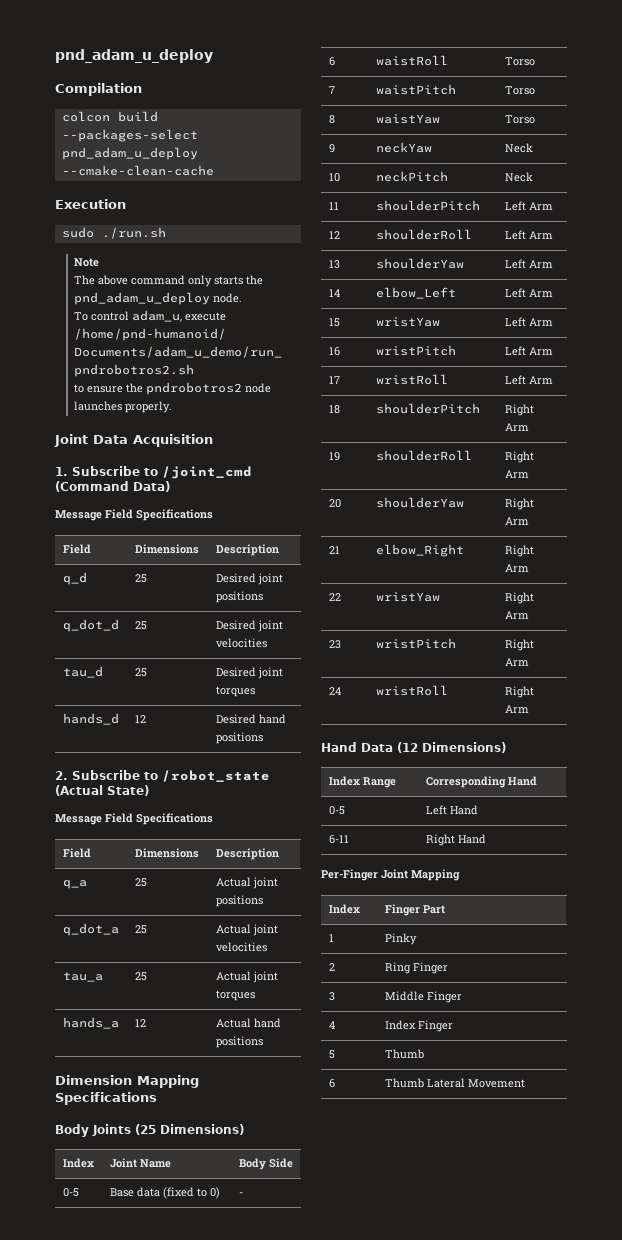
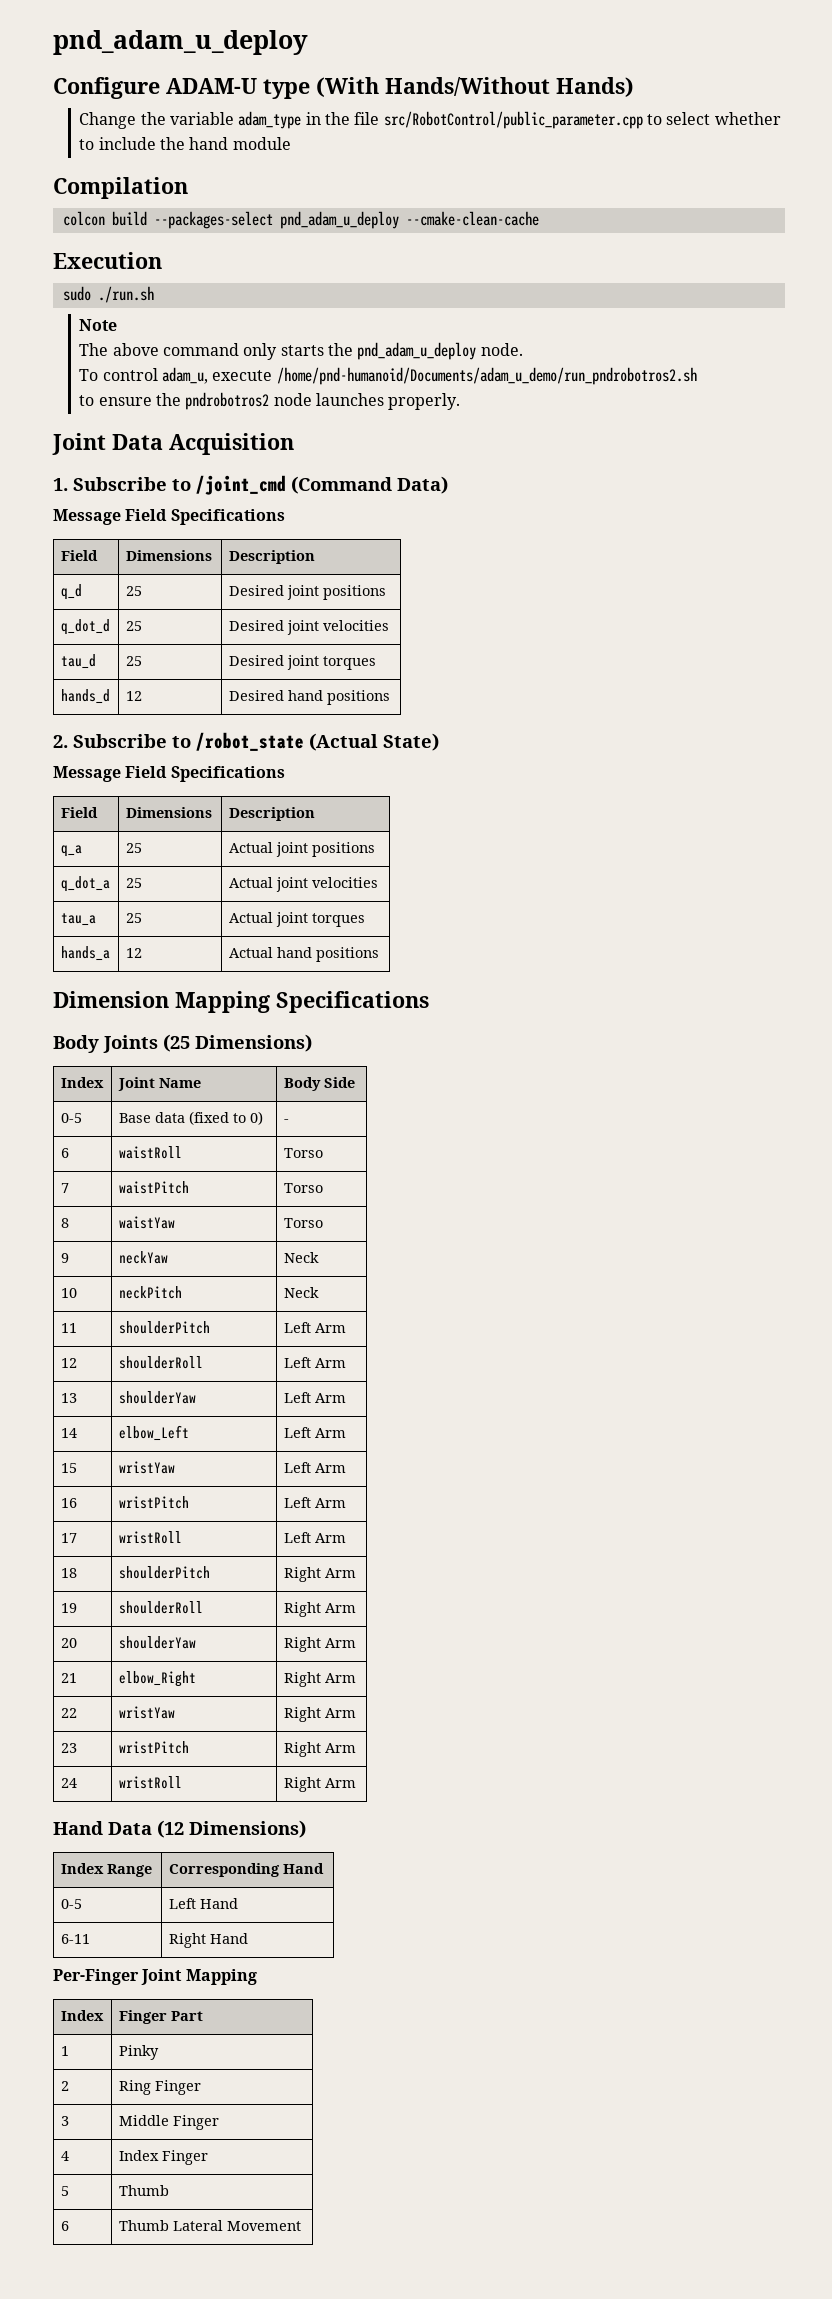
[55,49,213,63] pnd_adam_u_deploy -> [53,30,308,55] [53,77,634,99] [79,111,781,129] [79,137,291,150] pnd_adam_u_deploy // Configure ADAM-U type (With Hands/Without Hands) // Change the variable adam_type in the file src/RobotControl/public_parameter.cpp to select whether to include the hand module

